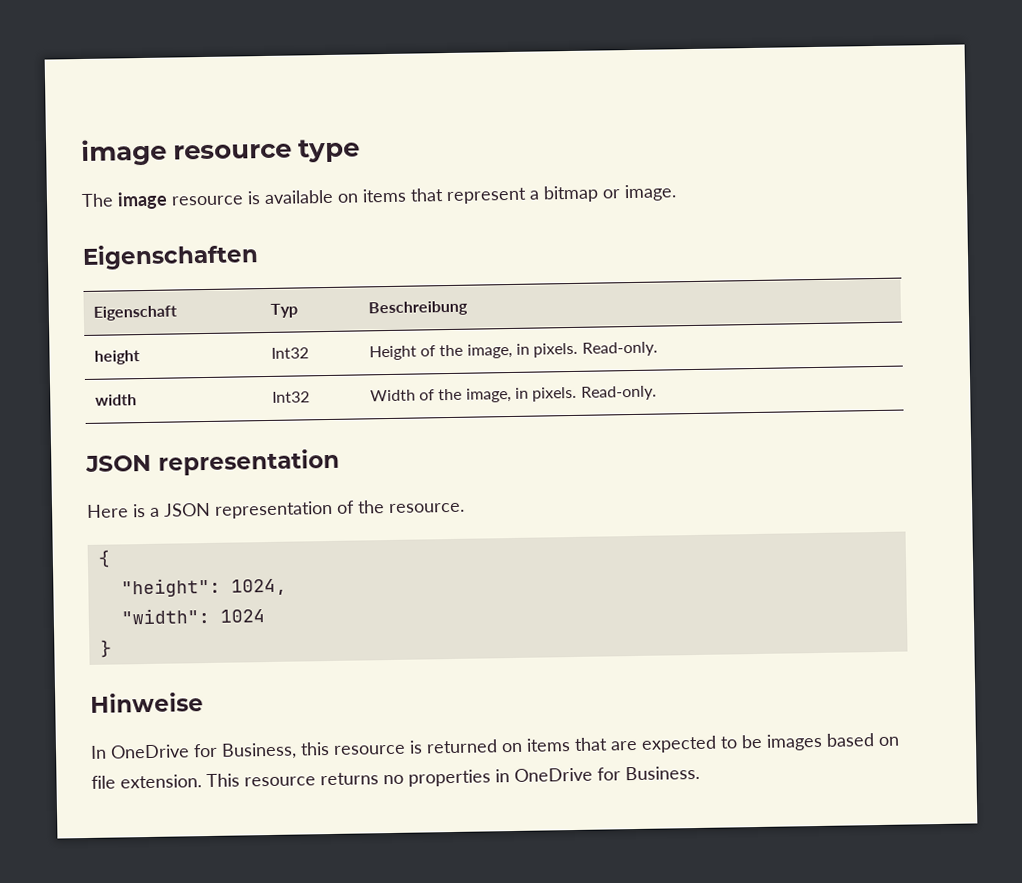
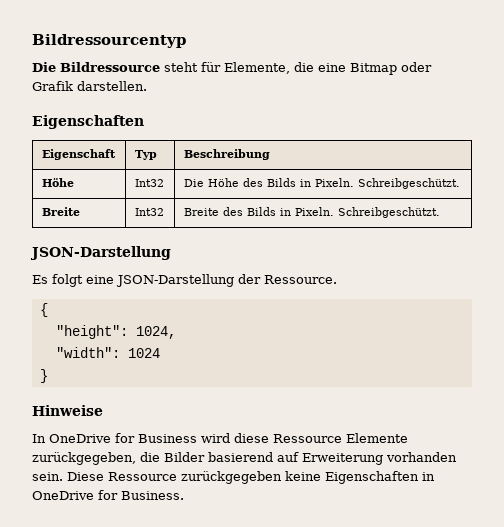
[80,138,361,167] [81,184,677,210] image resource type // The image resource is available on items that represent a bitmap or image. -> [32,34,186,48] [32,62,432,75] [32,81,147,91] Bildressourcentyp // Die Bildressource steht für Elemente, die eine Bitmap oder Grafik darstellen.
[93,350,140,365] [270,347,309,359] [368,341,658,361] [94,394,137,406] [271,391,310,403] [369,385,657,403] [85,448,340,476] [86,500,465,519] height | Int32 | Height of the image, in pixels. Read-only. // width | Int32 | Width of the image, in pixels. Read-only. // JSON representation // Here is a JSON representation of the resource. -> [41,178,74,187] [134,179,164,187] [183,178,460,189] [41,207,80,216] [134,208,164,216] [183,207,440,218] [30,246,171,260] [32,274,337,287] Höhe | Int32 | Die Höhe des Bilds in Pixeln. Schreibgeschützt. // Breite | Int32 | Breite des Bilds in Pixeln. Schreibgeschützt. // JSON-Darstellung // Es folgt eine JSON-Darstellung der Ressource.
[221,733,900,760] [91,769,491,789] Business, this resource is returned on items that are expected to be images based on file extension. This resource returns no properties -> [138,433,408,443] [32,452,457,465] [32,471,419,484] Business wird diese Ressource Elemente zurückgegeben, die Bilder basierend auf Erweiterung vorhanden sein. Diese Ressource zurückgegeben keine Eigenschaften

